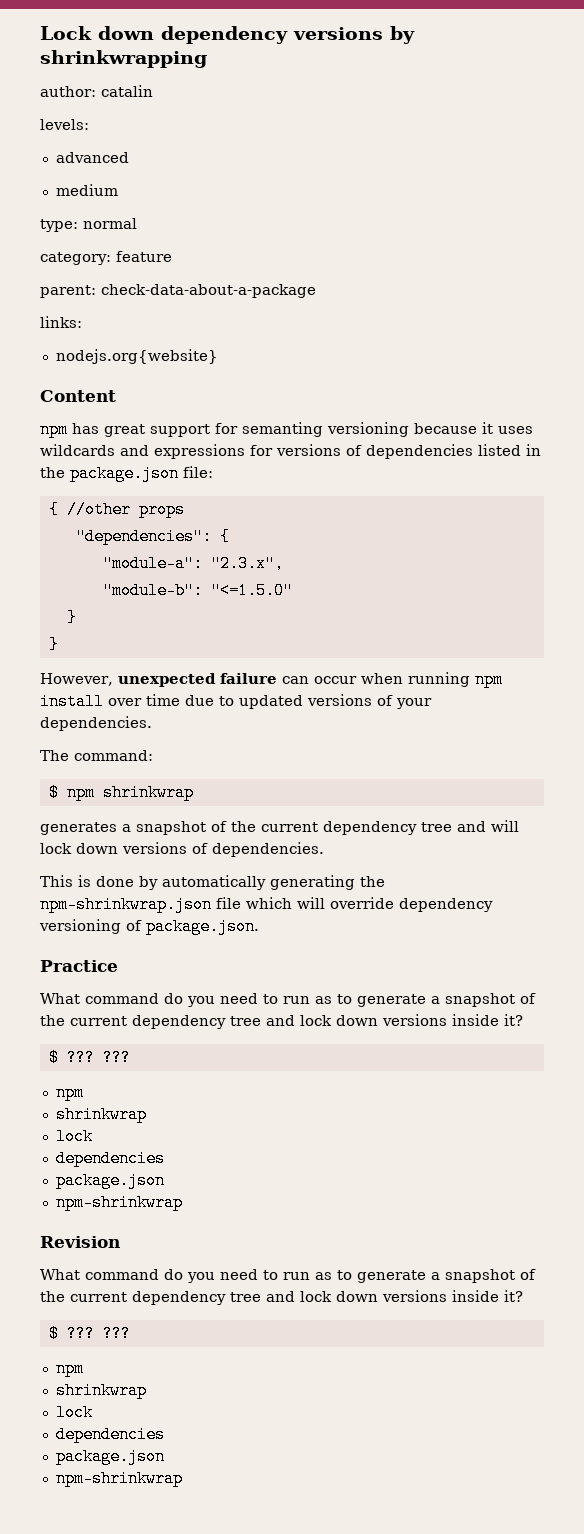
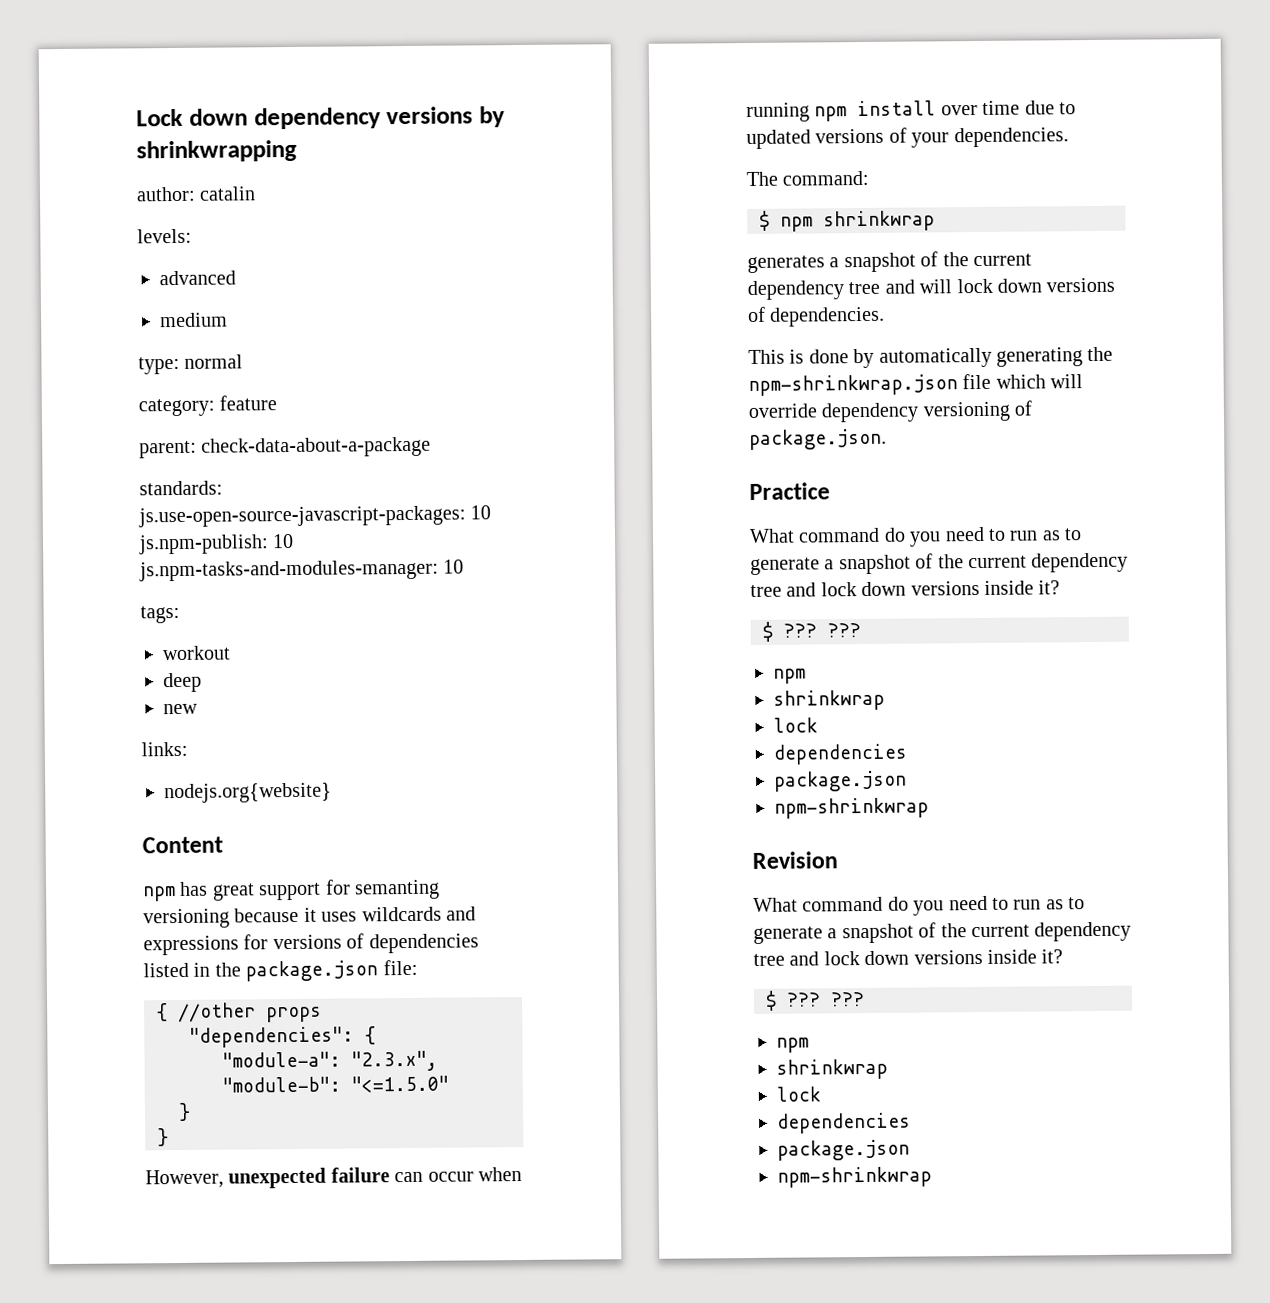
(316, 291) none -> [139,480,223,496] [138,505,492,528] [138,533,295,555] [139,559,465,582] [140,605,180,624] [162,645,231,661] [163,672,202,693] [163,703,198,715] // standards: js.use-open-source-javascript-packages: 10 js.npm-publish: 10 js.npm-tasks-and-modules-manager: 10 // tags: // workout // deep // new

